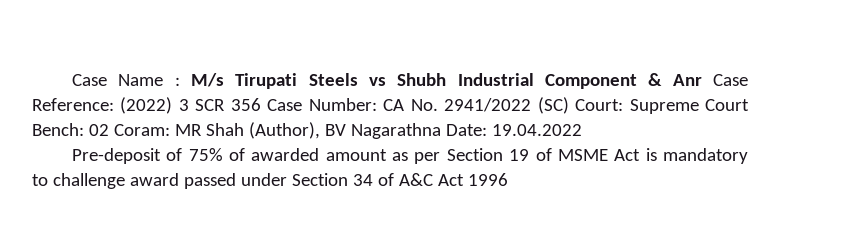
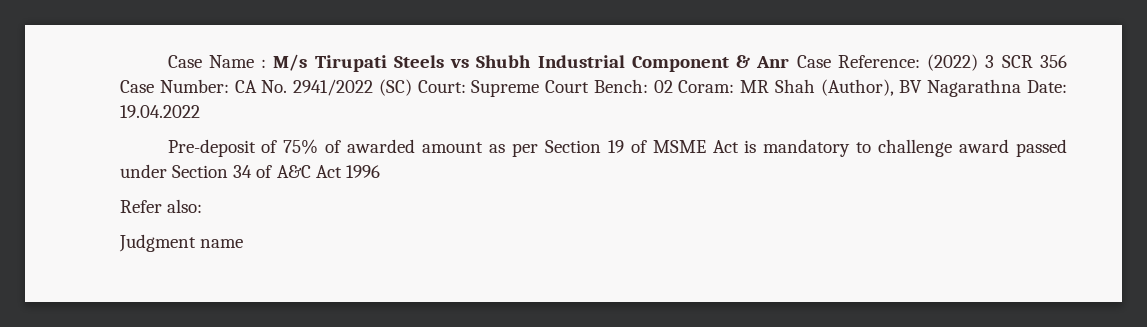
(508, 179) none -> [120,199,203,213] [119,234,244,252] // Refer also: // Judgment name

